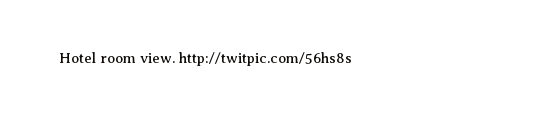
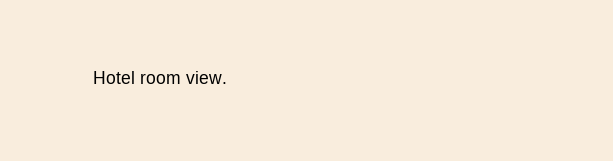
[179,52,352,66] http://twitpic.com/56hs8s -> (227, 77) none

